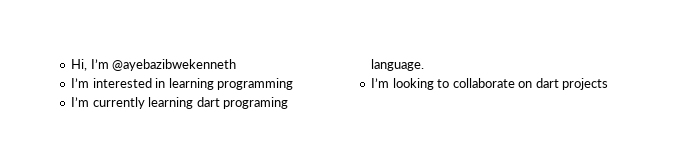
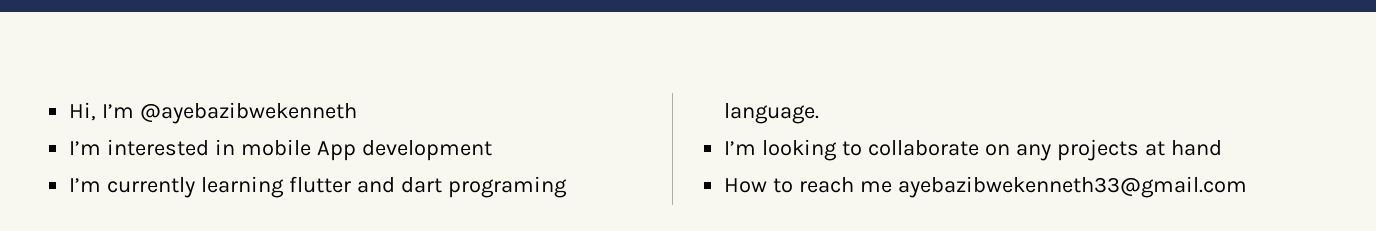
[168,78,294,90] learning programming -> [241,139,492,161] mobile App development
(194, 103) none -> [289,176,395,193] flutter and
[535,78,609,90] dart projects -> [1015,139,1222,161] [724,176,1247,198] any projects at hand // How to reach me ayebazibwekenneth33@gmail.com

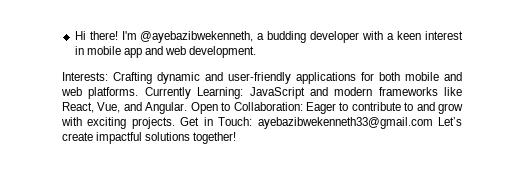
[69,102,358,124] [69,139,492,161] [69,176,567,198] [724,103,820,124] [724,139,1222,161] [724,176,1247,198] Hi, I’m @ayebazibwekenneth // I’m interested in mobile App development // I’m currently learning flutter and dart programing language. // I’m looking to collaborate on any projects at hand // How to reach me ayebazibwekenneth33@gmail.com -> [74,31,463,43] [74,46,257,58] [62,72,462,84] [61,87,462,99] [62,102,464,114] [61,117,462,129] [62,132,237,144] Hi there! I'm @ayebazibwekenneth, a budding developer with a keen interest in mobile app and web development. // Interests: Crafting dynamic and user-friendly applications for both mobile and web platforms. Currently Learning: JavaScript and modern frameworks like React, Vue, and Angular. Open to Collaboration: Eager to contribute to and grow with exciting projects. Get in Touch: ayebazibwekenneth33@gmail.com Let’s create impactful solutions together!

